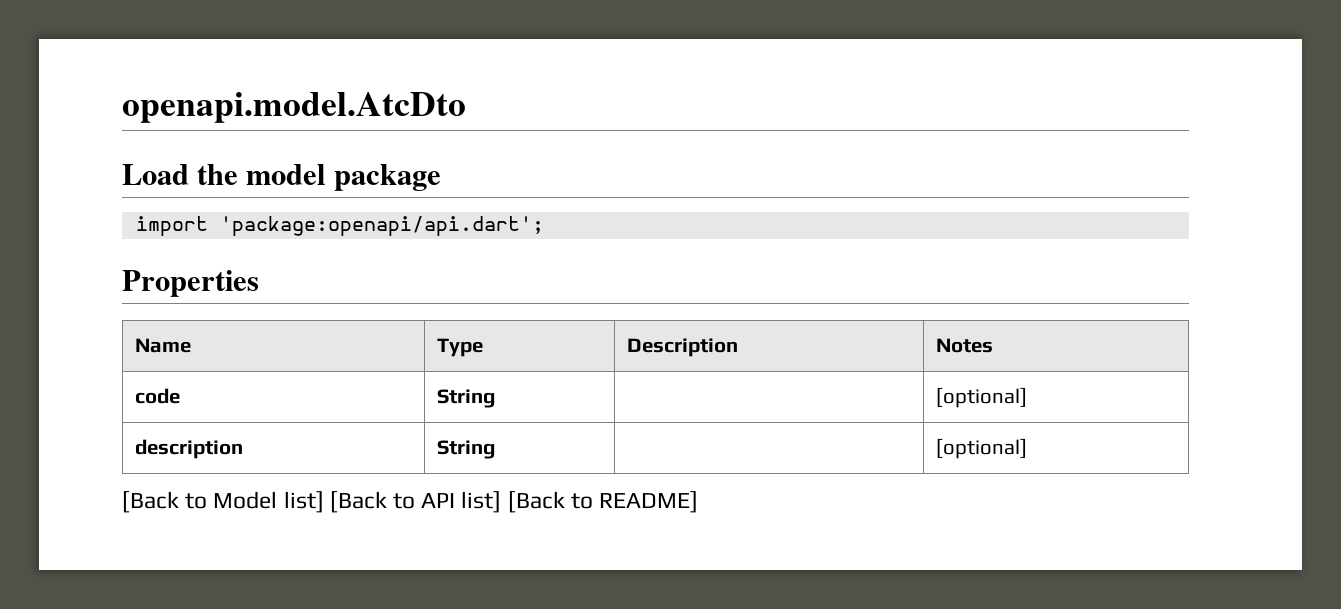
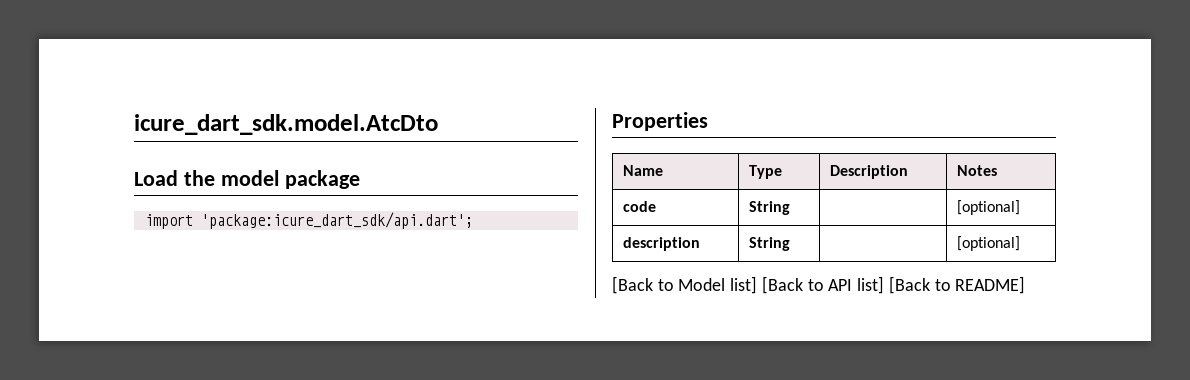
[122,92,466,123] openapi.model.AtcDto -> [134,114,438,135] icure_dart_sdk.model.AtcDto
[219,216,544,236] 'package:openapi/api.dart'; -> [200,212,473,229] 'package:icure_dart_sdk/api.dart';

